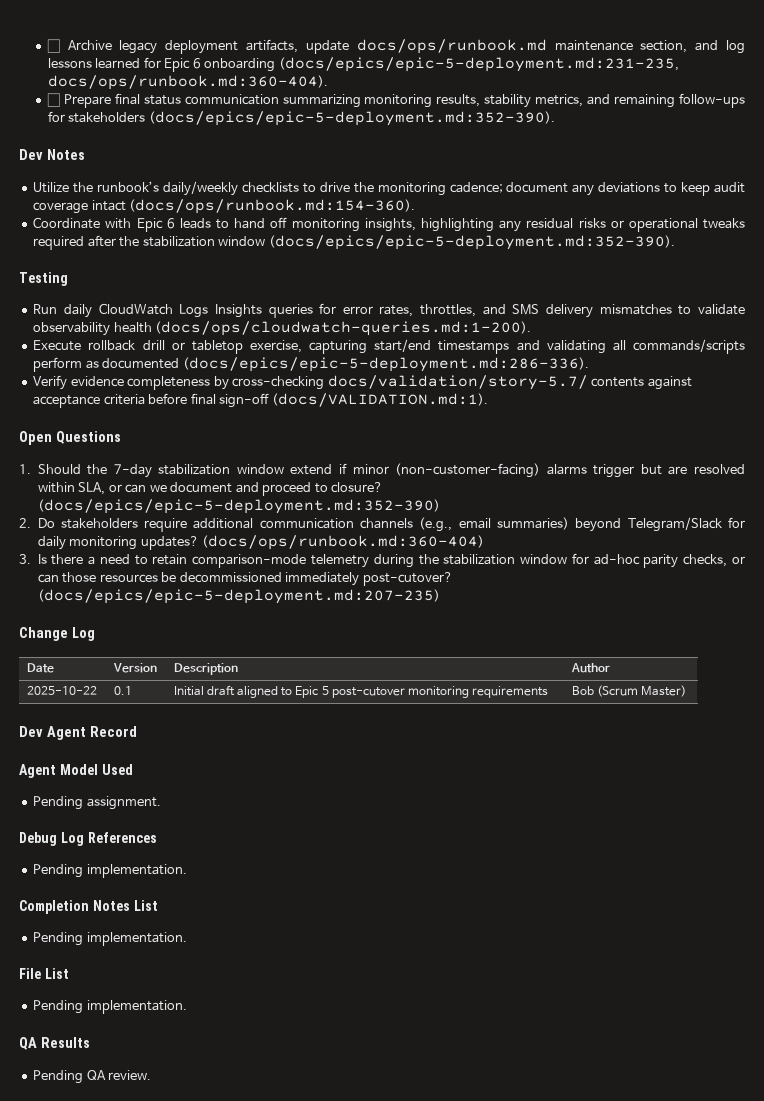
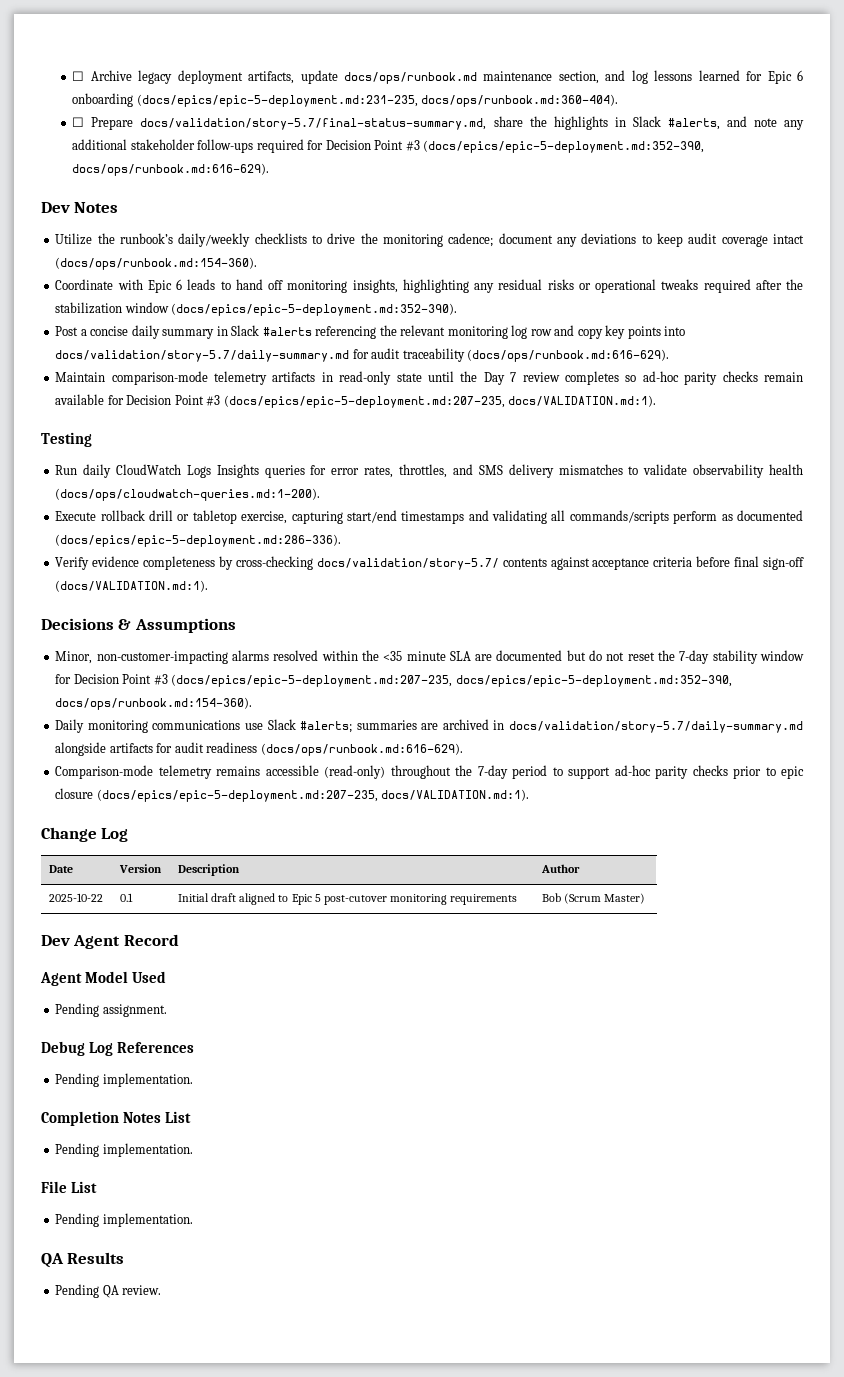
[114,93,745,108] [47,111,555,126] final status communication summarizing monitoring results, stability metrics, and remaining follow-ups for stakeholders (docs/epics/epic-5-deployment.md:352-390). -> [140,116,804,130] [72,139,705,153] [72,163,270,176] docs/validation/story-5.7/final-status-summary.md, share the highlights in Slack #alerts, and note any additional stakeholder follow-ups required for Decision Point #3 (docs/epics/epic-5-deployment.md:352-390, docs/ops/runbook.md:616-629).
(675, 242) none -> [55,325,686,339] [55,348,670,362] [55,371,803,385] [55,394,657,408] // Post a concise daily summary in Slack #alerts referencing the relevant monitoring log row and copy key points into docs/validation/story-5.7/daily-summary.md for audit traceability (docs/ops/runbook.md:616-629). // Maintain comparison-mode telemetry artifacts in read-only state until the Day 7 review completes so ad-hoc parity checks remain available for Decision Point #3 (docs/epics/epic-5-deployment.md:207-235, docs/VALIDATION.md:1).
[19,431,121,445] [19,463,746,478] [37,482,384,496] [37,499,440,514] [19,517,745,532] [37,535,485,550] [19,553,745,568] [37,572,453,586] [37,589,440,604] Open Questions // 1. Should the 7-day stabilization window extend if minor (non-customer-facing) alarms trigger but are resolved within SLA, or can we document and proceed to closure? (docs/epics/epic-5-deployment.md:352-390) // 2. Do stakeholders require additional communication channels (e.g., email summaries) beyond Telegram/Slack for daily monitoring updates? (docs/ops/runbook.md:360-404) // 3. Is there a need to retain comparison-mode telemetry during the stabilization window for ad-hoc parity checks, or can those resources be decommissioned immediately post-cutover? (docs/epics/epic-5-deployment.md:207-235) -> [41,618,236,633] [55,650,805,664] [55,674,732,687] [55,697,253,710] [55,719,803,733] [55,742,463,756] [55,765,805,779] [55,788,530,802] Decisions & Assumptions // Minor, non-customer-impacting alarms resolved within the <35 minute SLA are documented but do not reset the 7-day stability window for Decision Point #3 (docs/epics/epic-5-deployment.md:207-235, docs/epics/epic-5-deployment.md:352-390, docs/ops/runbook.md:154-360). // Daily monitoring communications use Slack #alerts; summaries are archived in docs/validation/story-5.7/daily-summary.md alongside artifacts for audit readiness (docs/ops/runbook.md:616-629). // Comparison-mode telemetry remains accessible (read-only) throughout the 7-day period to support ad-hoc parity checks prior to epic closure (docs/epics/epic-5-deployment.md:207-235, docs/VALIDATION.md:1).

